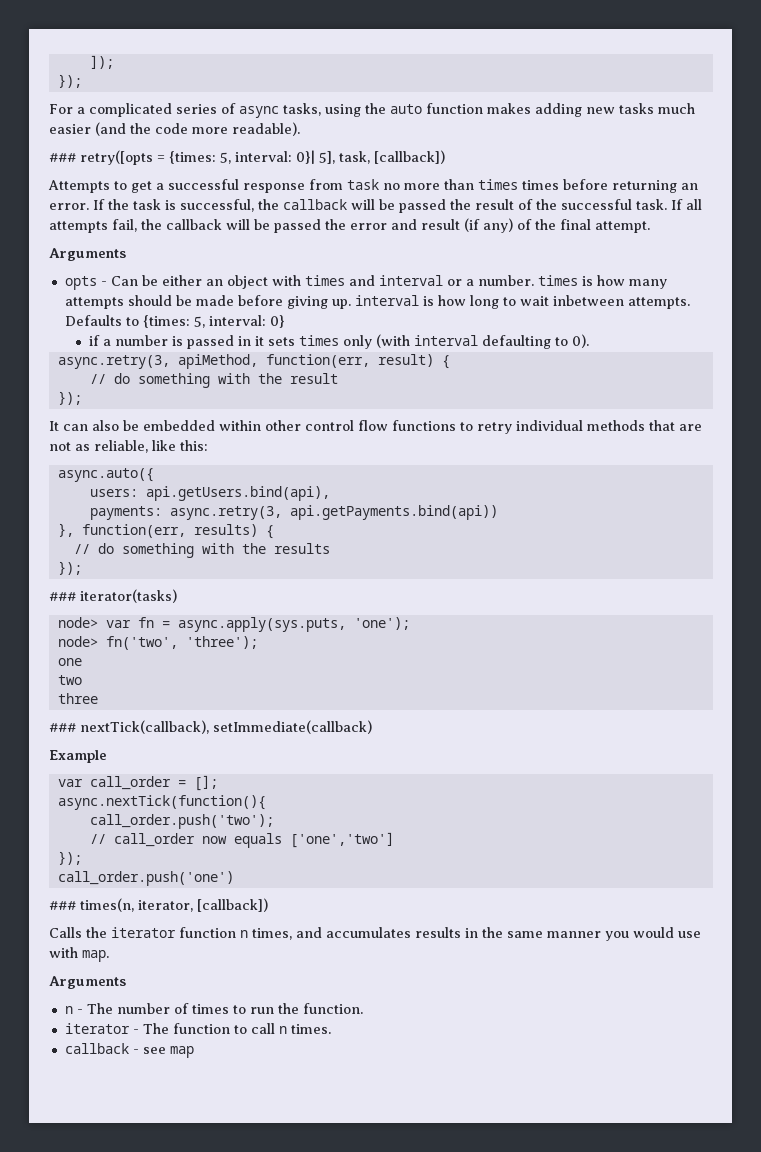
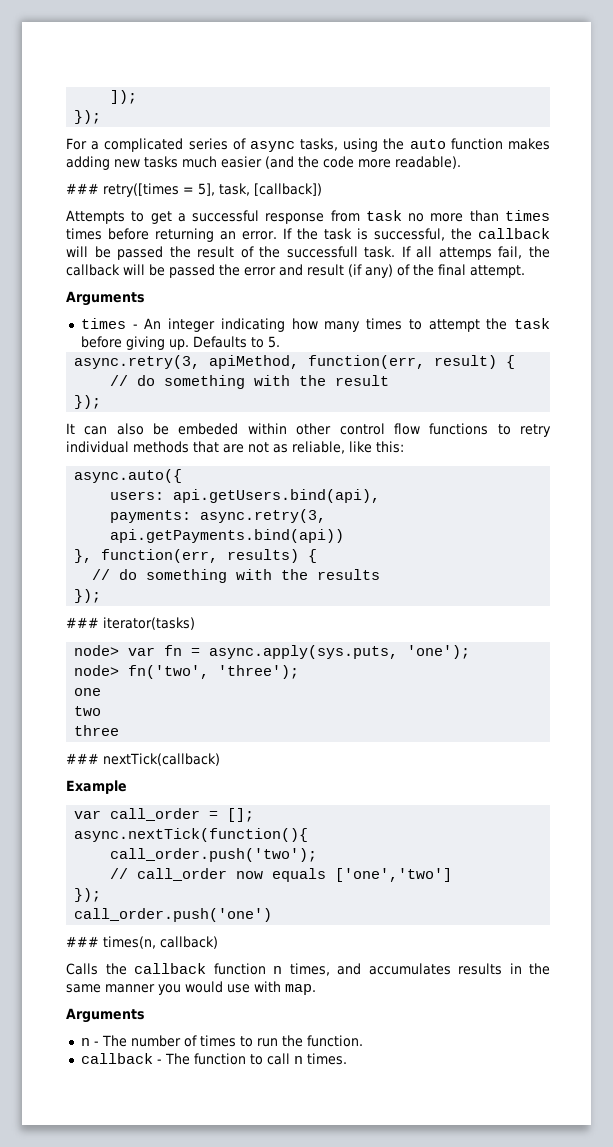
[80,150,315,165] retry([opts = {times: 5, interval: 0}| -> [103,183,194,197] retry([times =
[561,199,632,210] successful -> [286,246,358,258] successfull
[49,221,108,233] attempts -> [438,247,492,260] attemps
[64,275,667,290] [64,295,690,309] [64,315,285,328] [89,334,590,349] opts - Can be either an object with times and interval or a number. times is how many attempts should be made before giving up. interval is how long to wait inbetween attempts. Defaults to {times: 5, interval: 0} // if a number is passed in it sets times only (with interval defaulting to 0). -> [80,318,550,332] [80,336,280,350] times - An integer indicating how many times to attempt the task before giving up. Defaults to 5.
[143,420,215,431] embedded -> [178,423,239,435] embeded
[80,720,372,734] nextTick(callback), setImmediate(callback) -> [103,753,220,766] nextTick(callback)
[138,898,268,912] iterator, [callback]) -> [160,936,218,949] callback)
[111,927,176,938] iterator -> [134,963,206,974] callback
[64,1023,130,1034] iterator -> [80,1053,153,1064] callback
[64,1043,194,1058] // callback - see map -> (347, 1059) none

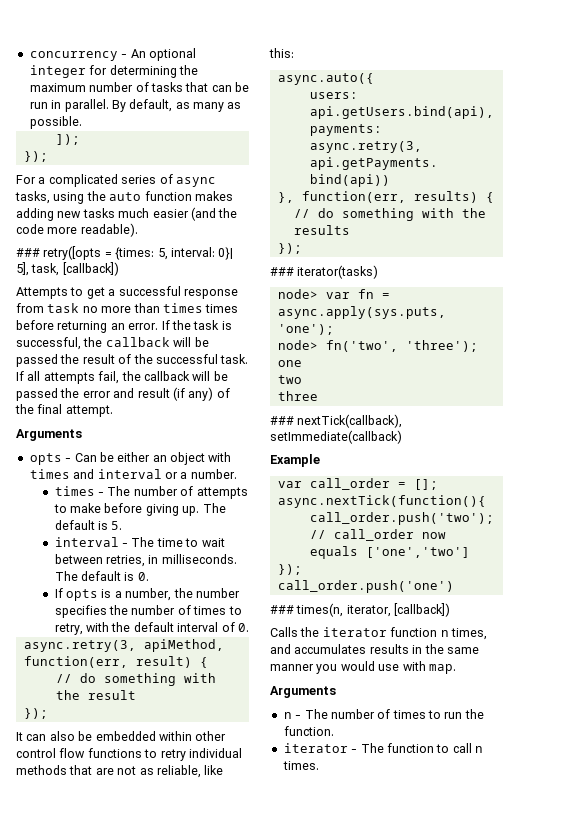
(110, 97) none -> [29,48,196,61] [29,65,198,78] [29,82,249,92] [29,99,242,112] [29,116,82,129] concurrency - An optional integer for determining the maximum number of tasks that can be run in parallel. By default, as many as possible. //
[103,183,194,197] retry([times = -> [43,246,234,260] retry([opts = {times: 5, interval: 0}|
[286,246,358,258] successfull -> [155,354,218,364] successful
[438,247,492,260] attemps -> [43,372,95,384] attempts
[80,318,550,332] [80,336,280,350] times - An integer indicating how many times to attempt the task before giving up. Defaults to 5. -> [29,452,232,465] [29,469,237,479] [54,486,248,499] [53,503,226,516] [54,520,123,530] [54,537,225,547] [54,554,237,567] [54,571,149,581] [54,588,240,601] [54,605,242,618] [54,622,249,635] opts - Can be either an object with times and interval or a number. // times - The number of attempts to make before giving up. The default is 5. // interval - The time to wait between retries, in milliseconds. The default is 0. // If opts is a number, the number specifies the number of times to retry, with the default interval of 0.
[178,423,239,435] embeded -> [95,731,156,741] embedded
[103,753,220,766] nextTick(callback) -> [297,414,403,428] [270,430,402,444] nextTick(callback), setImmediate(callback)
[160,936,218,949] callback) -> [346,603,451,617] iterator, [callback])
[134,963,206,974] callback -> [322,627,387,637] iterator
[80,1053,153,1064] callback -> [283,743,348,753] iterator

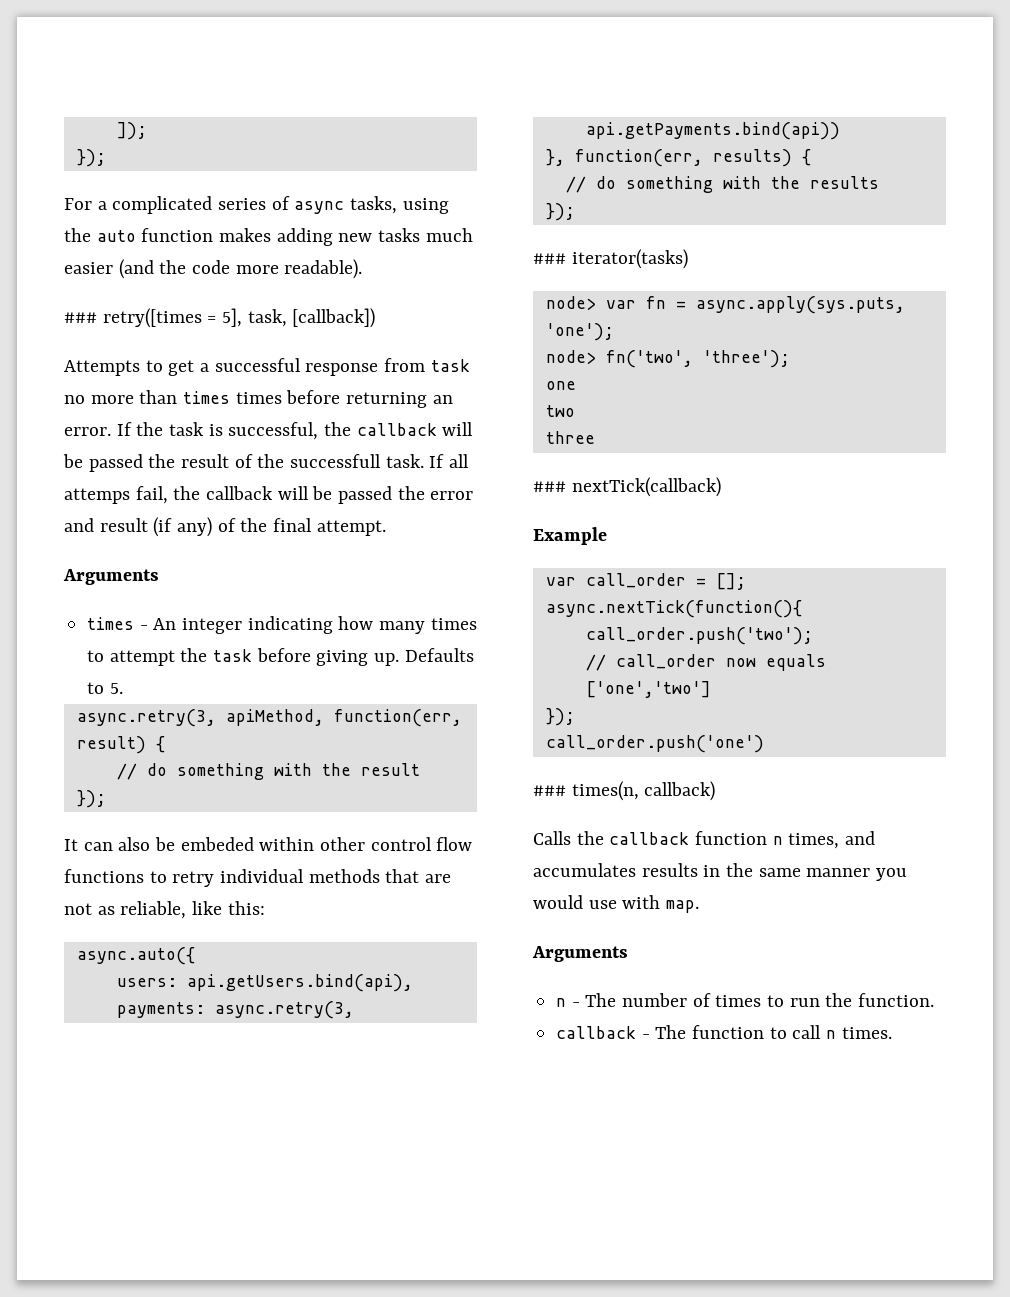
[29,48,196,61] [29,65,198,78] [29,82,249,92] [29,99,242,112] [29,116,82,129] concurrency - An optional integer for determining the maximum number of tasks that can be run in parallel. By default, as many as possible. // -> (116, 131) none
[43,246,234,260] retry([opts = {times: 5, interval: 0}| -> [102,308,217,328] retry([times =
[155,354,218,364] successful -> [290,454,382,468] successfull
[43,372,95,384] attempts -> [64,488,130,504] attemps
[29,452,232,465] [29,469,237,479] [54,486,248,499] [53,503,226,516] [54,520,123,530] [54,537,225,547] [54,554,237,567] [54,571,149,581] [54,588,240,601] [54,605,242,618] [54,622,249,635] opts - Can be either an object with times and interval or a number. // times - The number of attempts to make before giving up. The default is 5. // interval - The time to wait between retries, in milliseconds. The default is 0. // If opts is a number, the number specifies the number of times to retry, with the default interval of 0. -> [87,616,477,634] [87,648,474,666] [87,682,123,694] times - An integer indicating how many times to attempt the task before giving up. Defaults to 5.
[95,731,156,741] embedded -> [180,837,254,851] embeded
[297,414,403,428] [270,430,402,444] nextTick(callback), setImmediate(callback) -> [571,477,721,497] nextTick(callback)
[346,603,451,617] iterator, [callback]) -> [644,781,716,801] callback)
[322,627,387,637] iterator -> [609,832,690,845] callback
[283,743,348,753] iterator -> [556,1026,637,1039] callback

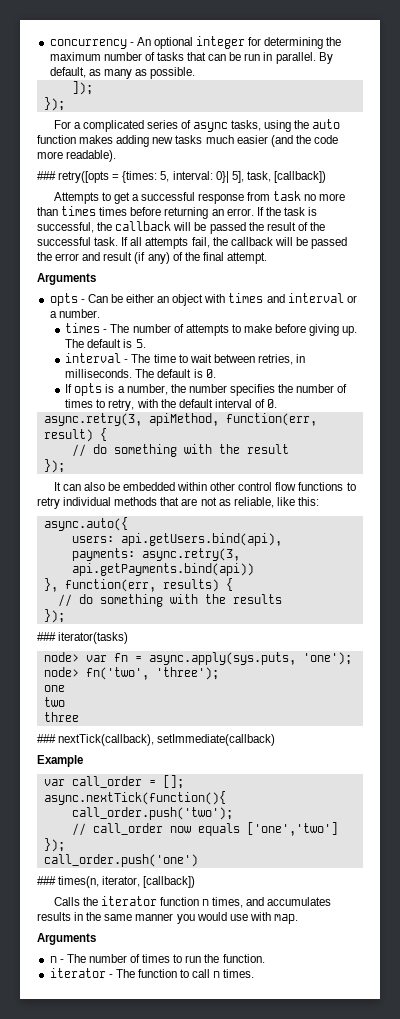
(116, 131) none -> [49,36,342,49] [49,52,333,64] [49,67,196,79] concurrency - An optional integer for determining the maximum number of tasks that can be run in parallel. By default, as many as possible. //
[102,308,217,328] retry([times = -> [58,171,229,183] retry([opts = {times: 5, interval: 0}|
[290,454,382,468] successfull -> [37,237,91,246] successful
[64,488,130,504] attemps -> [145,237,189,249] attempts
[87,616,477,634] [87,648,474,666] [87,682,123,694] times - An integer indicating how many times to attempt the task before giving up. Defaults to 5. -> [49,293,357,306] [49,309,100,318] [65,323,358,336] [65,339,146,348] [65,353,306,365] [65,369,216,378] [65,383,348,396] [65,399,278,411] opts - Can be either an object with times and interval or a number. // times - The number of attempts to make before giving up. The default is 5. // interval - The time to wait between retries, in milliseconds. The default is 0. // If opts is a number, the number specifies the number of times to retry, with the default interval of 0.
[180,837,254,851] embeded -> [122,482,175,491] embedded
[571,477,721,497] nextTick(callback) -> [58,734,276,746] nextTick(callback), setImmediate(callback)
[644,781,716,801] callback) -> [102,876,196,888] iterator, [callback])
[609,832,690,845] callback -> [100,896,157,906] iterator
[556,1026,637,1039] callback -> [49,968,106,978] iterator

